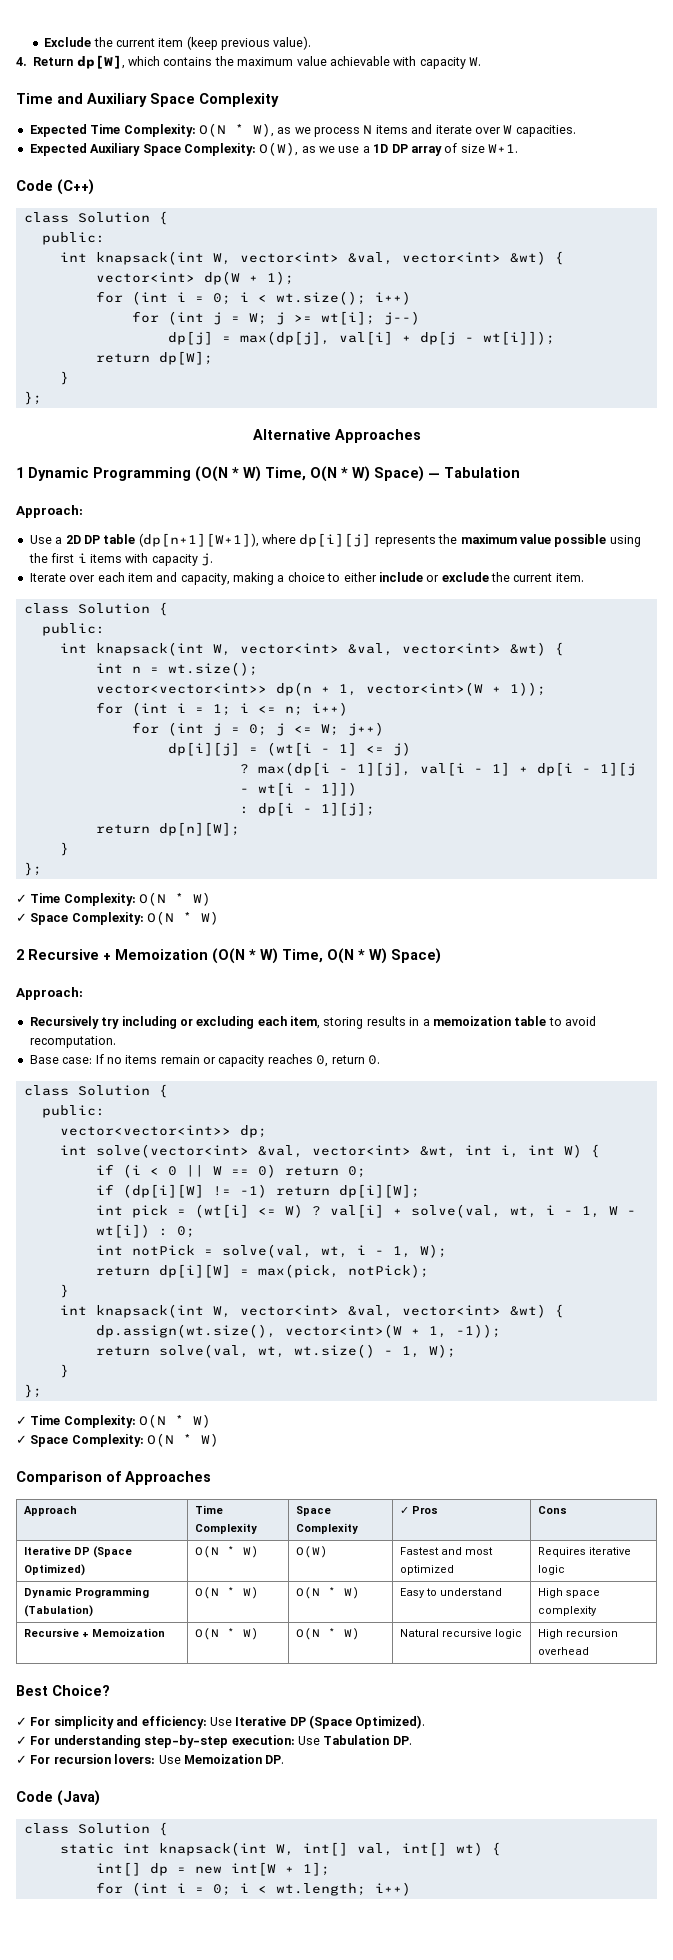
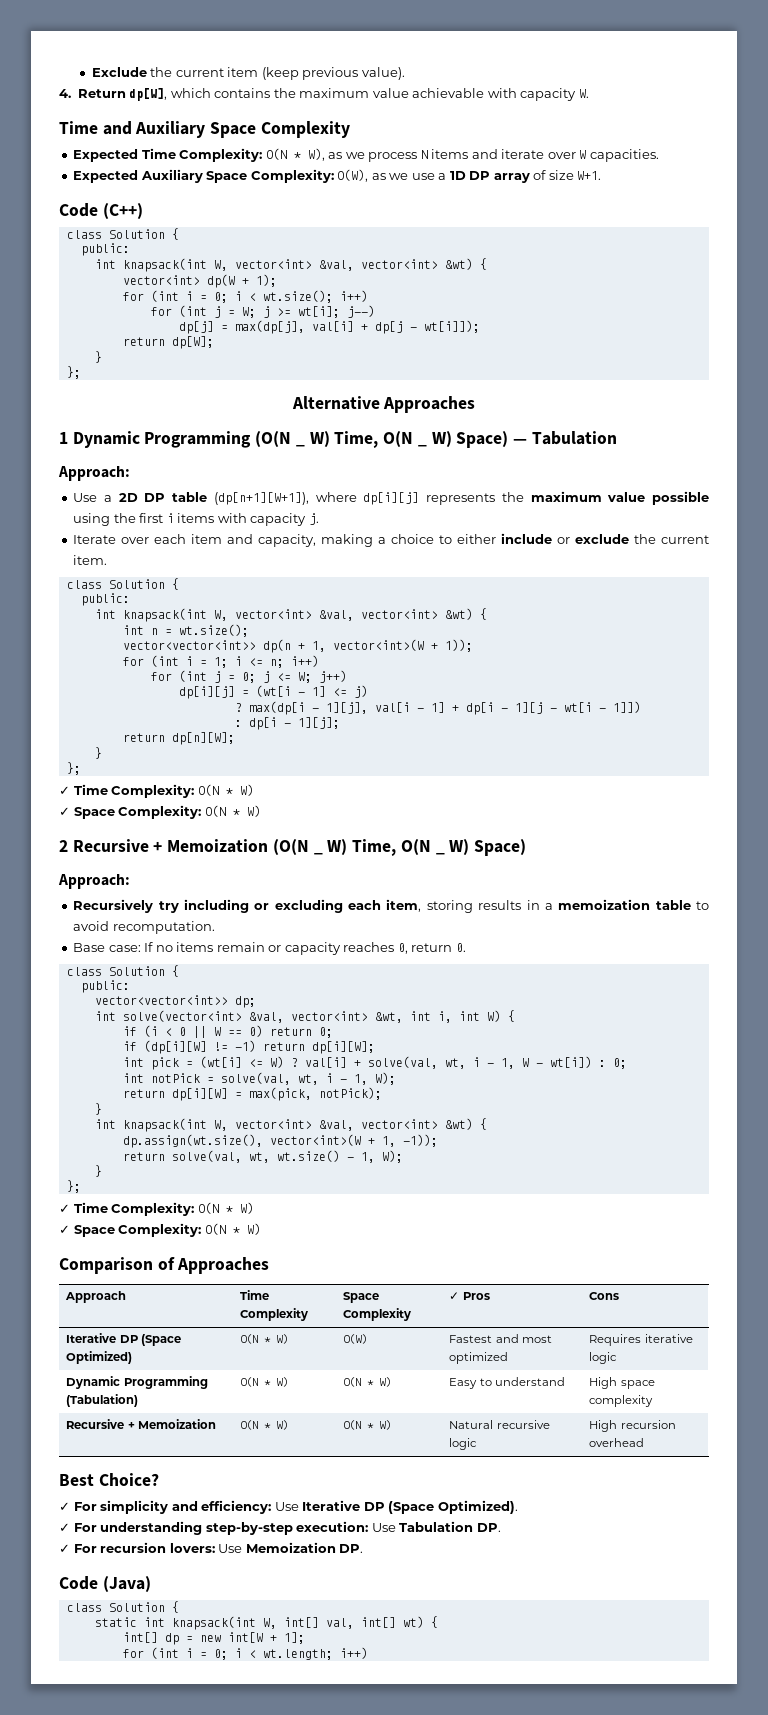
[232,466,348,482] * W) Time, O(N * -> [295,431,427,448] _ W) Time, O(N _
[249,948,365,964] * W) Time, O(N * -> [313,839,445,856] _ W) Time, O(N _

